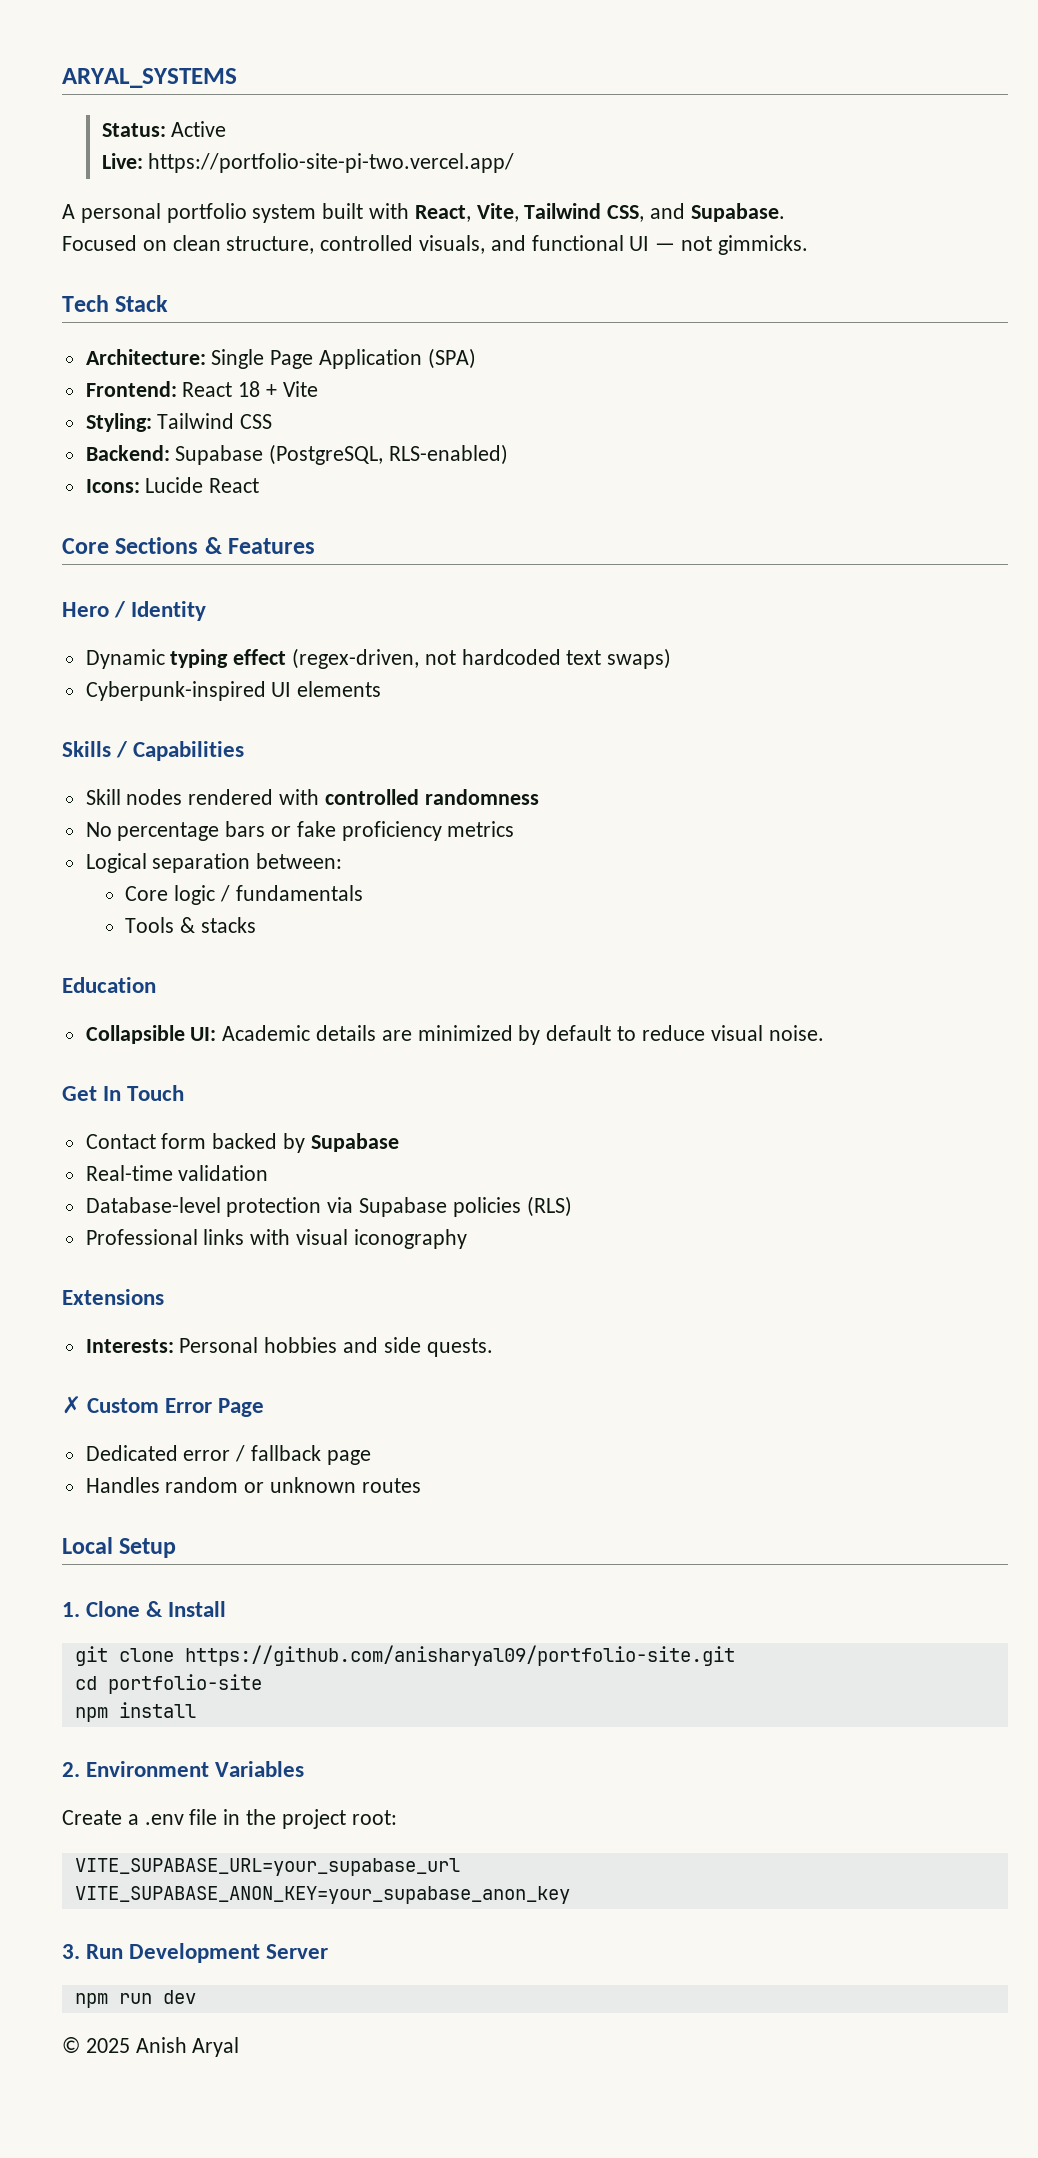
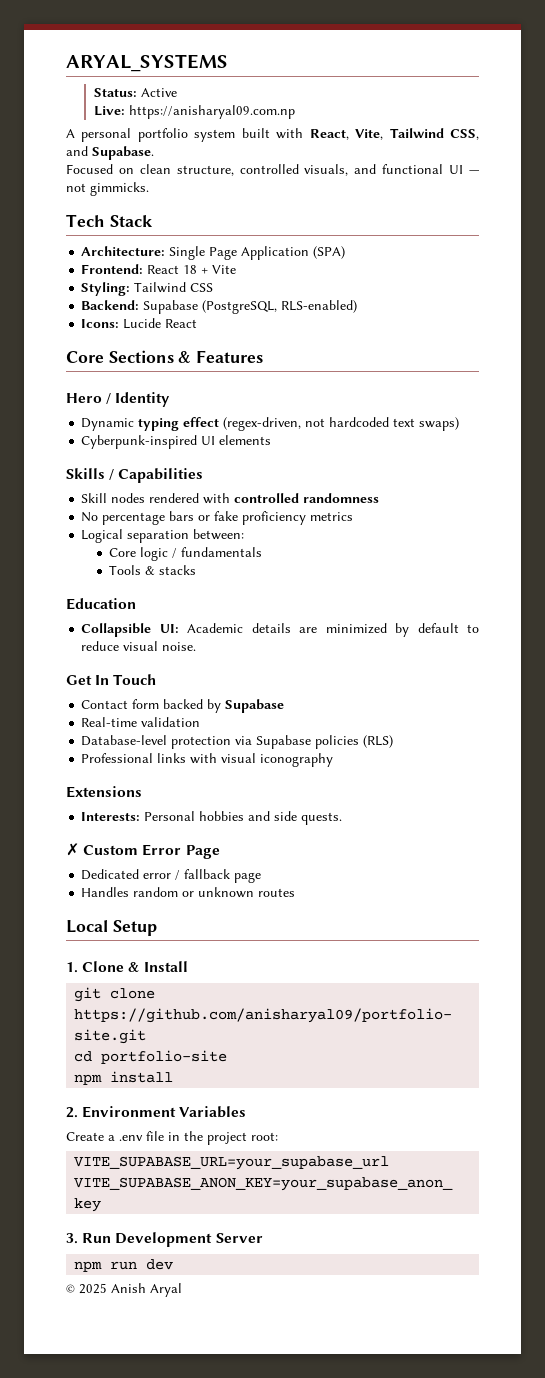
[148,153,515,173] https://portfolio-site-pi-two.vercel.app/ -> [128,105,295,119] https://anisharyal09.com.np

